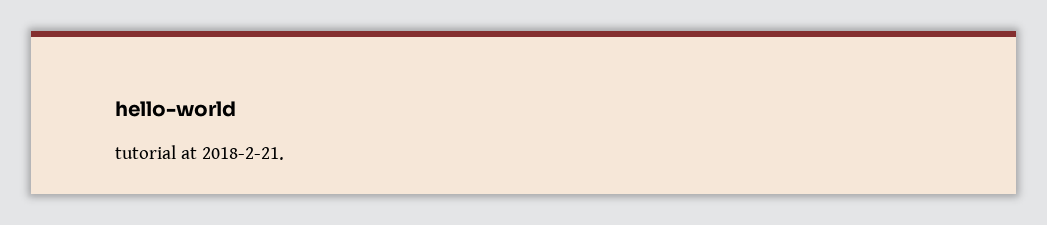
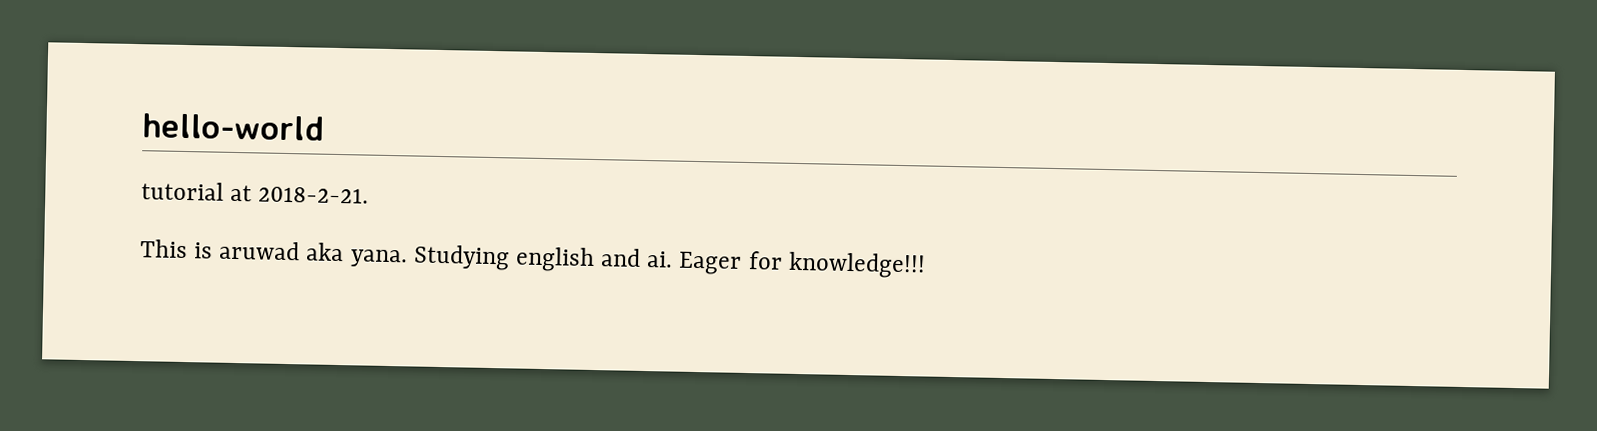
(284, 153) none -> [140,239,926,279] // This is aruwad aka yana. Studying english and ai. Eager for knowledge!!!

